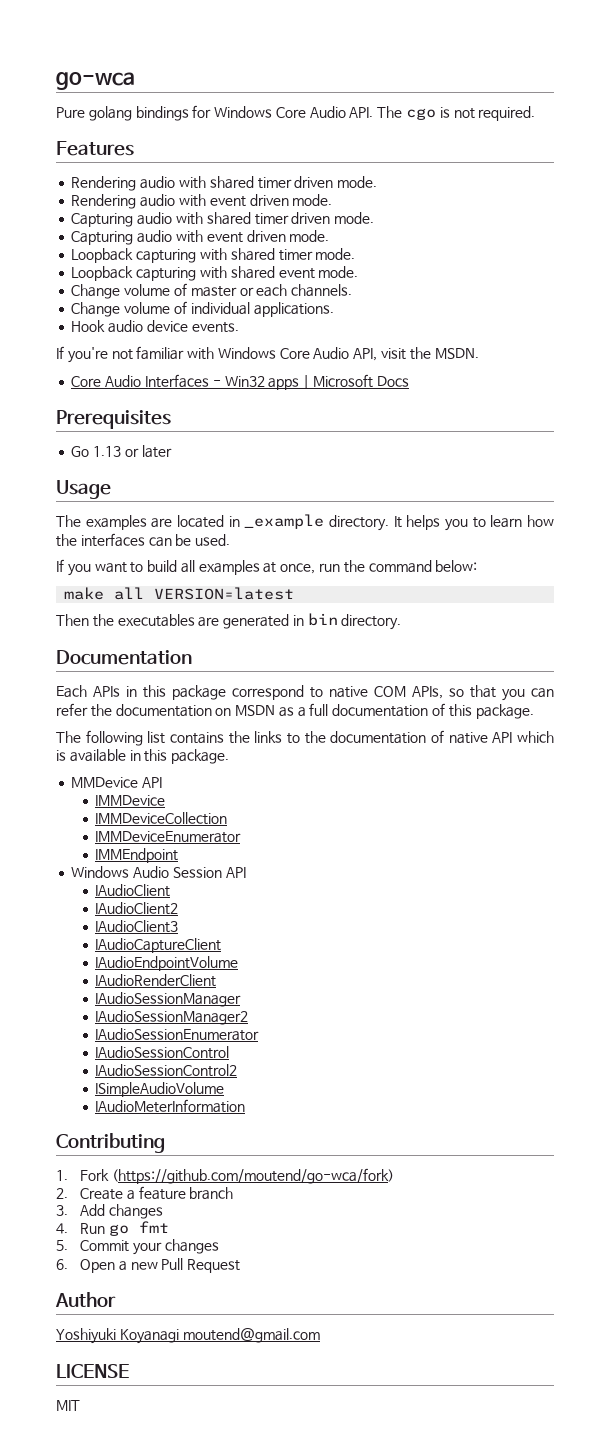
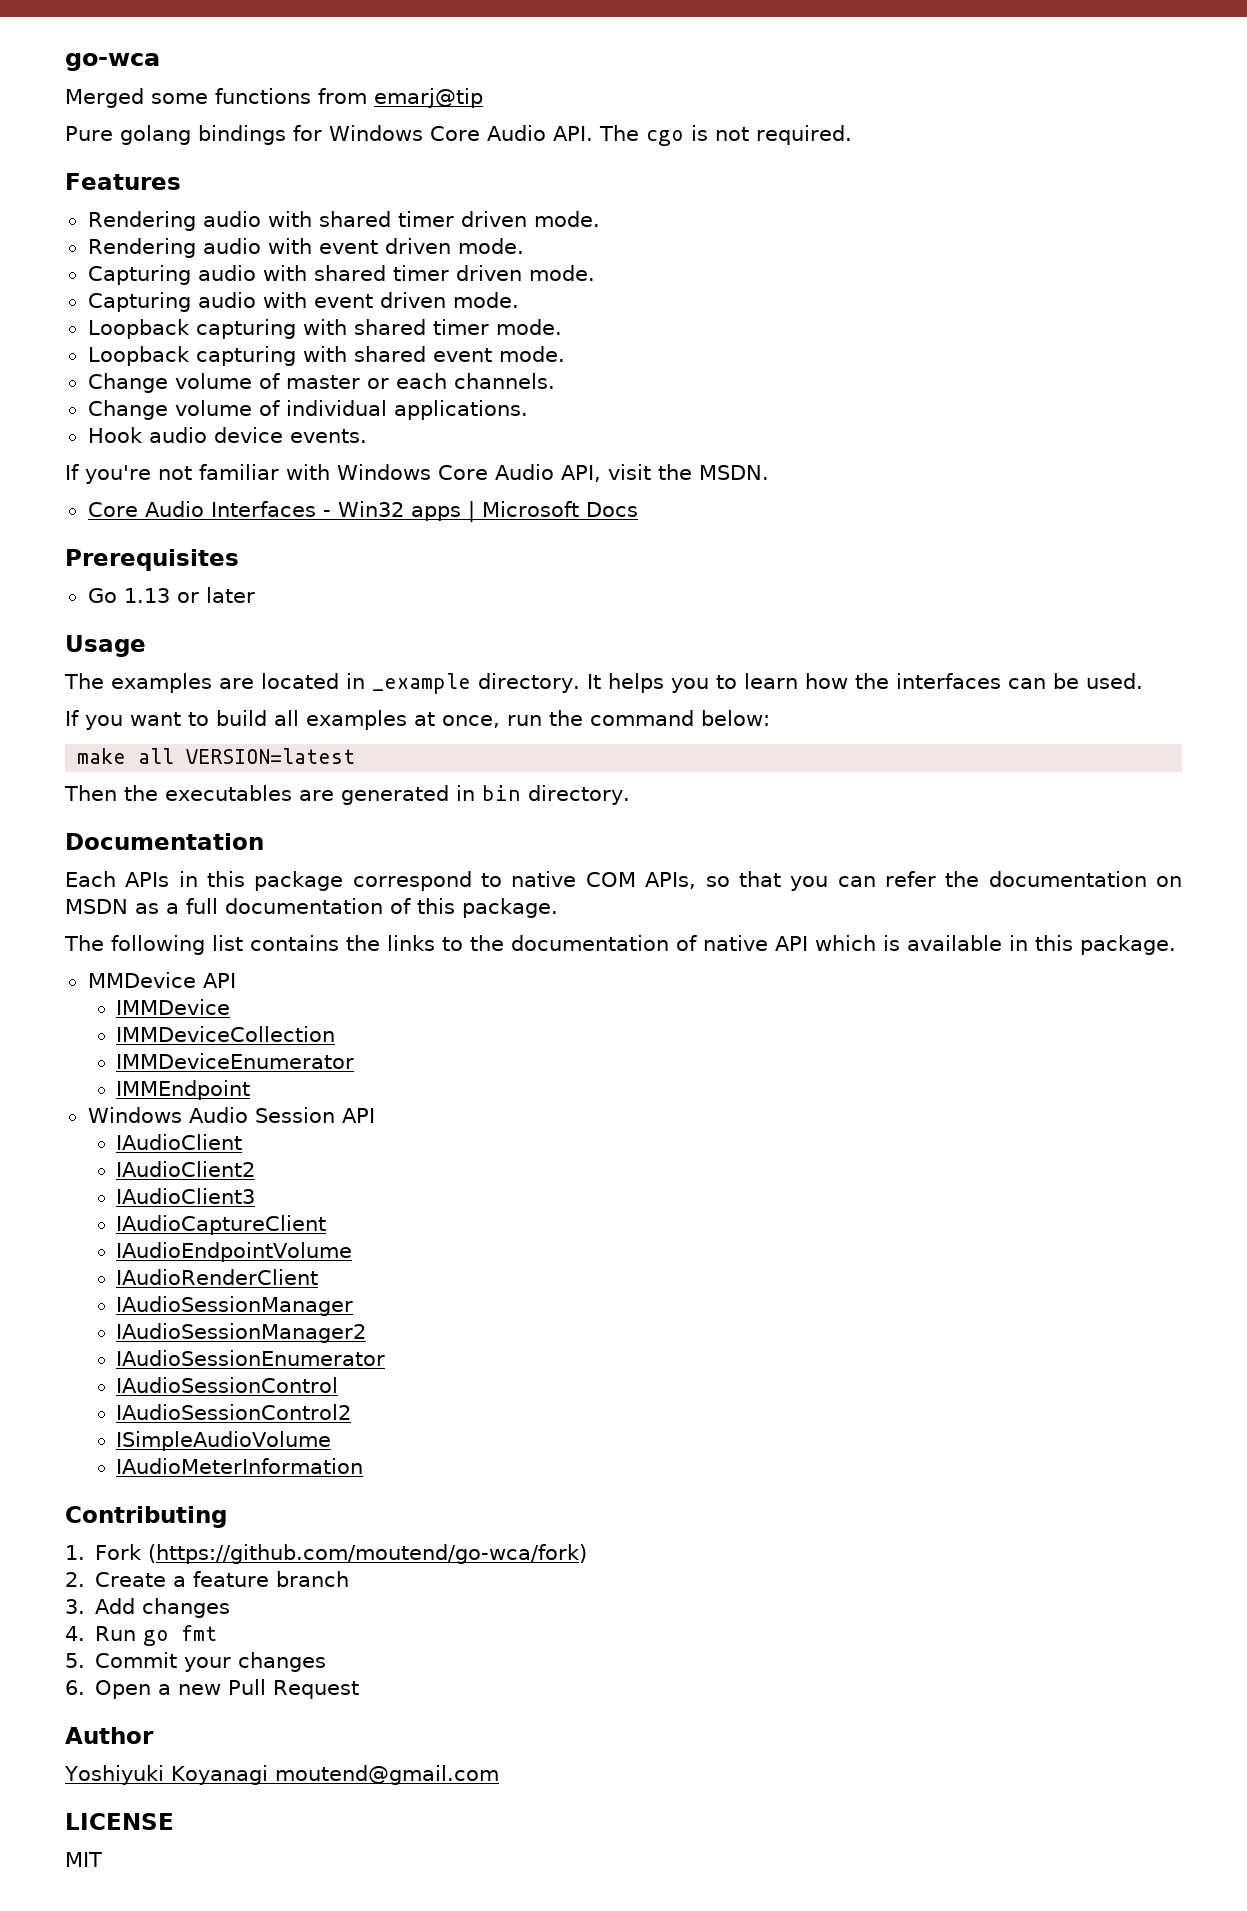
(135, 81) none -> [65,88,483,108] // Merged some functions from emarj@tip

